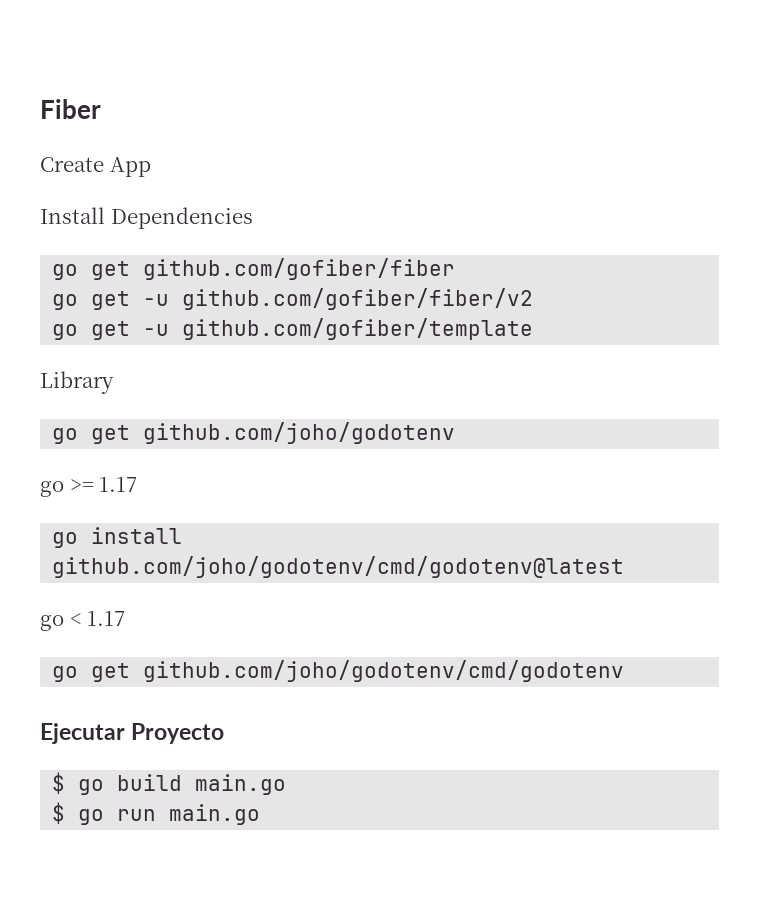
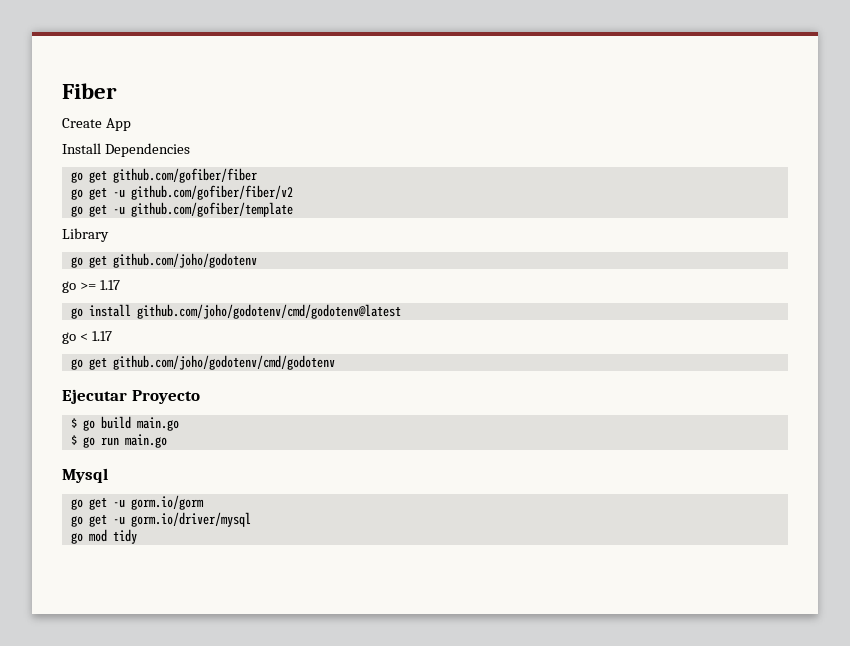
(261, 814) none -> [62,468,108,483] [70,495,204,510] [70,512,251,527] [70,529,137,544] // Mysql // go get -u gorm.io/gorm // go get -u gorm.io/driver/mysql // go mod tidy

